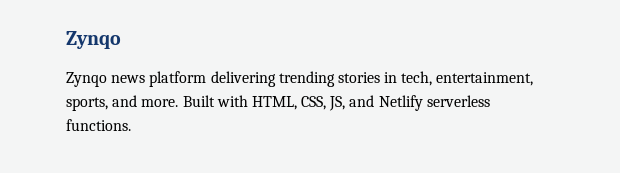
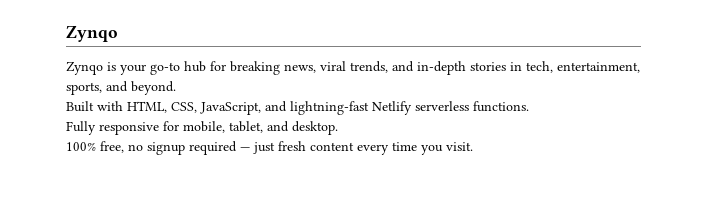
[111,71,335,87] news platform delivering trending -> [107,61,466,75] is your go-to hub for breaking news, viral trends, and in-depth
[141,99,179,107] more. -> [131,81,176,95] beyond. //
[329,95,375,111] JS, and -> [200,101,369,115] JavaScript, and lightning-fast
(131, 125) none -> [66,121,338,135] [66,141,473,155] // Fully responsive for mobile, tablet, and desktop. // 100% free, no signup required — just fresh content every time you visit.

